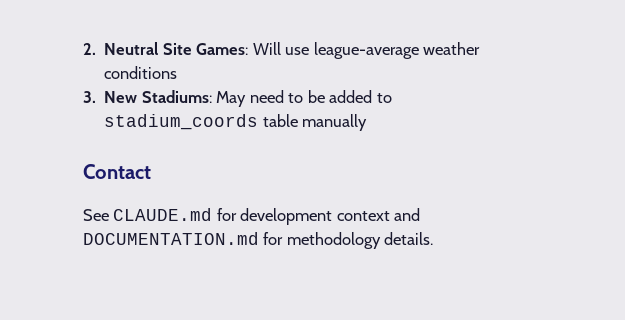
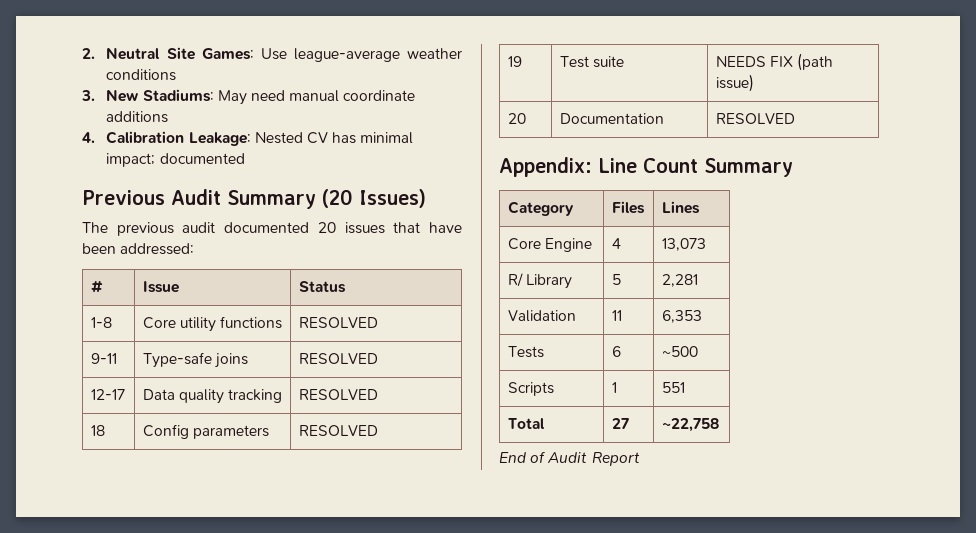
[252,42,310,55] Will use -> [260,48,287,60] Use
[288,90,392,103] [104,114,368,131] [83,164,151,179] [83,208,421,225] [83,232,434,249] to be added to stadium_coords table manually // Contact // See CLAUDE.md for development context and DOCUMENTATION.md for methodology details. -> [289,90,416,102] [106,111,169,123] [82,131,414,146] [106,153,245,167] [82,189,426,209] [82,222,462,236] [82,243,195,255] [90,280,103,293] [142,281,179,293] [298,281,346,293] [90,317,112,328] [142,316,283,332] [298,317,378,328] [90,353,117,364] [142,352,248,368] [298,353,378,364] [90,389,125,400] [142,389,283,404] [298,389,378,400] [90,425,105,436] [142,424,269,439] [298,425,378,436] [507,56,522,67] [559,56,624,68] [715,53,834,71] [715,74,754,92] [507,113,526,124] [559,113,664,124] [715,113,795,124] [499,157,793,177] [507,201,574,216] [611,201,645,214] [661,201,700,214] [507,238,592,252] [611,238,621,249] [661,238,706,251] [507,273,572,289] [611,274,621,285] [661,274,698,287] [507,310,576,322] [611,310,622,321] [661,310,702,323] [507,346,544,358] [611,346,621,357] [661,346,698,357] [507,382,554,396] [611,382,617,393] [661,382,685,393] [507,418,545,429] [611,418,629,429] [661,418,719,432] [499,451,640,466] manual coordinate additions // 4. Calibration Leakage: Nested CV has minimal impact; documented // Previous Audit Summary (20 Issues) // The previous audit documented 20 issues that have been addressed: // # | Issue | Status // 1-8 | Core utility functions | RESOLVED // 9-11 | Type-safe joins | RESOLVED // 12-17 | Data quality tracking | RESOLVED // 18 | Config parameters | RESOLVED // 19 | Test suite | NEEDS FIX (path issue) // 20 | Documentation | RESOLVED // Appendix: Line Count Summary // Category | Files | Lines // Core Engine | 4 | 13,073 // R/ Library | 5 | 2,281 // Validation | 11 | 6,353 // Tests | 6 | ~500 // Scripts | 1 | 551 // Total | 27 | ~22,758 // End of Audit Report

